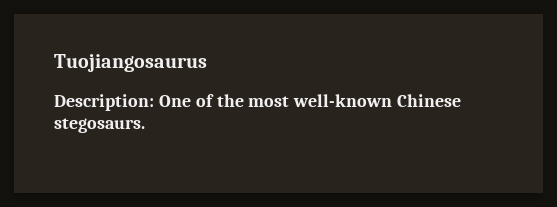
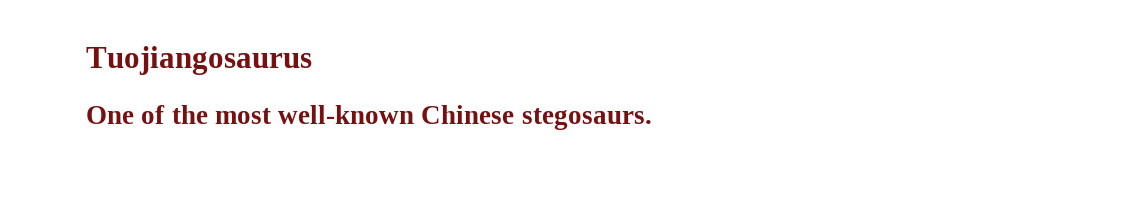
[54,94,154,111] Description: -> (312, 60) none

